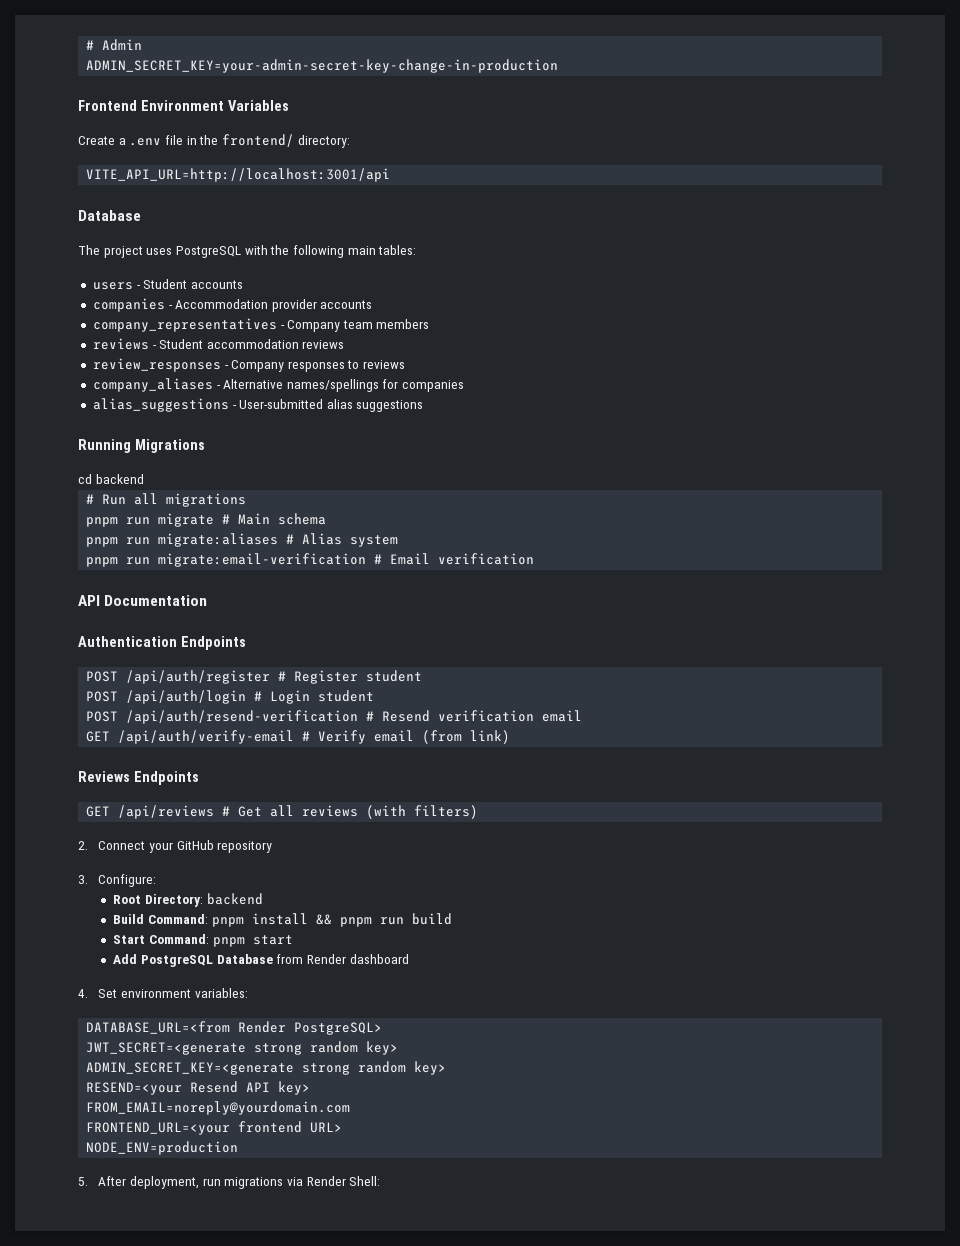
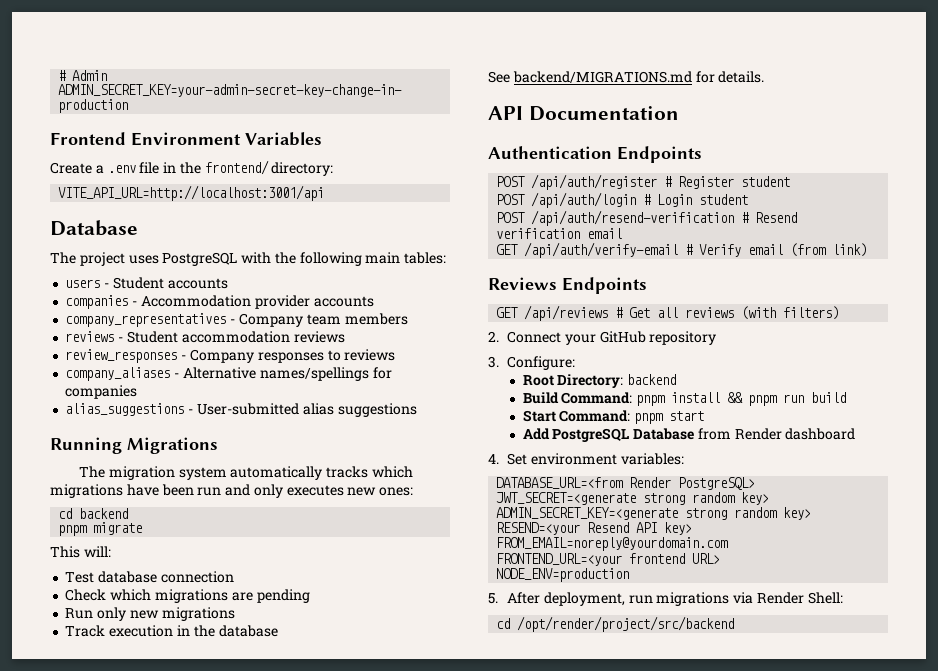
[78,474,144,484] [86,493,247,507] [86,513,327,527] [86,533,399,547] [86,553,535,567] cd backend // # Run all migrations // pnpm run migrate # Main schema // pnpm run migrate:aliases # Alias system // pnpm run migrate:email-verification # Email verification -> [79,466,413,480] [50,484,414,498] [58,508,129,519] [58,522,143,536] [50,546,111,558] [65,571,234,583] [65,589,310,603] [65,607,235,621] [65,625,278,637] [488,71,765,83] The migration system automatically tracks which migrations have been run and only executes new ones: // cd backend // pnpm migrate // This will: // Test database connection // Check which migrations are pending // Run only new migrations // Track execution in the database // See backend/MIGRATIONS.md for details.
(381, 1181) none -> [496,616,735,632] // cd /opt/render/project/src/backend

